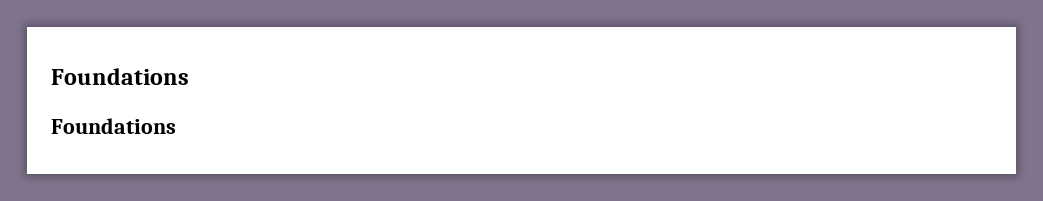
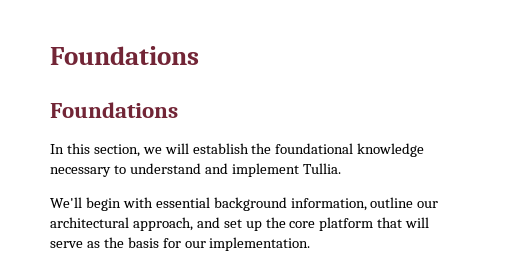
(176, 126) none -> [50,143,425,157] [50,163,341,177] [50,197,439,211] [50,217,430,231] [50,237,311,251] // In this section, we will establish the foundational knowledge necessary to understand and implement Tullia. // We'll begin with essential background information, outline our architectural approach, and set up the core platform that will serve as the basis for our implementation.

